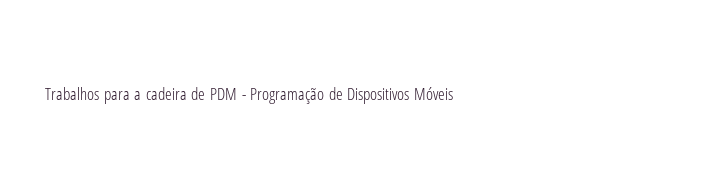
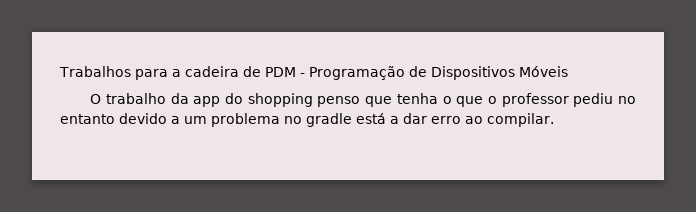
(453, 93) none -> [90,93,636,107] [60,113,554,127] // O trabalho da app do shopping penso que tenha o que o professor pediu no entanto devido a um problema no gradle está a dar erro ao compilar.

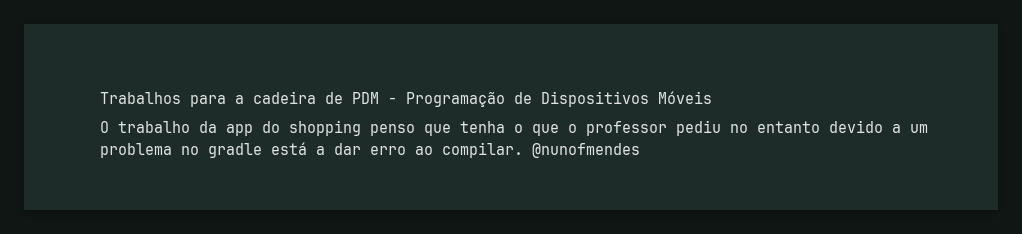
(554, 120) none -> [532,143,640,158] @nunofmendes

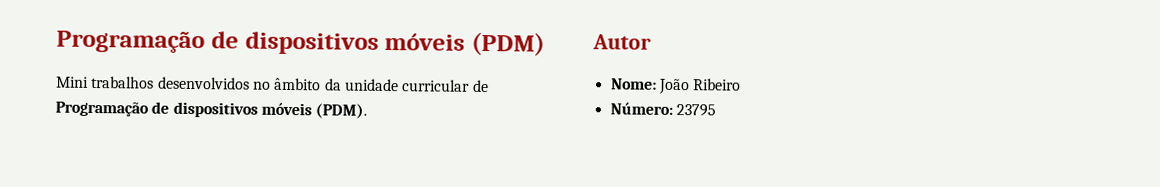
[100,91,712,107] [100,120,928,136] [100,142,640,158] Trabalhos para a cadeira de PDM - Programação de Dispositivos Móveis // O trabalho da app do shopping penso que tenha o que o professor pediu no entanto devido a um problema no gradle está a dar erro ao compilar. @nunofmendes -> [56,29,545,57] [56,75,489,93] [55,101,368,119] [592,34,651,50] [610,78,742,95] [609,102,716,117] Programação de dispositivos móveis (PDM) // Mini trabalhos desenvolvidos no âmbito da unidade curricular de Programação de dispositivos móveis (PDM). // Autor // Nome: João Ribeiro // Número: 23795

